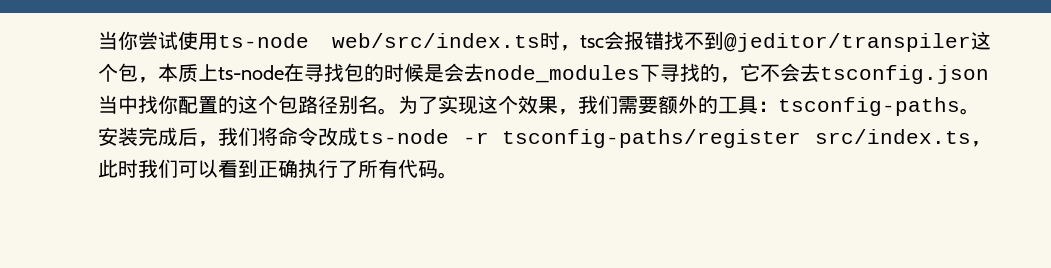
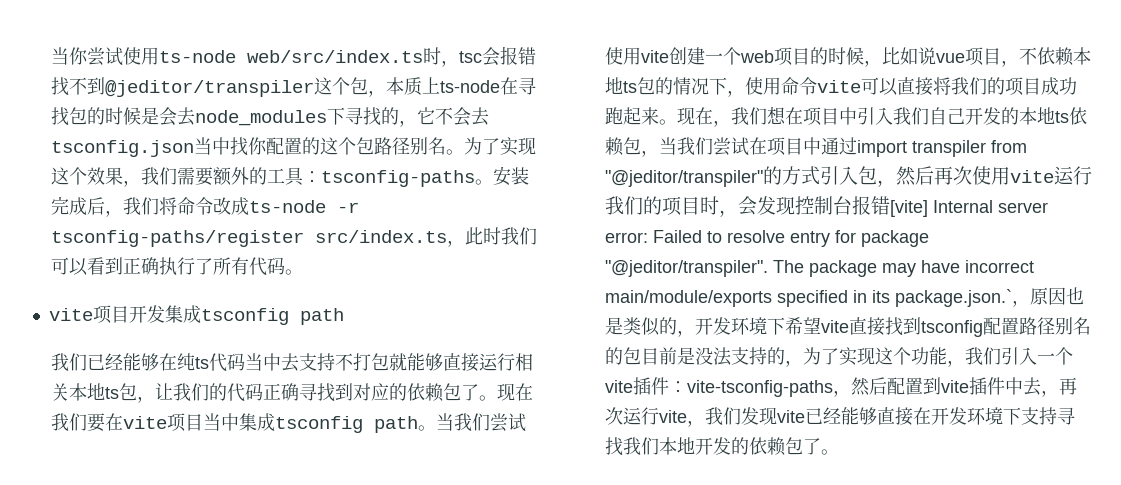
(459, 175) none -> [48,305,344,325] [50,353,533,372] [50,383,533,403] [50,413,526,433] [604,47,1091,67] [604,77,1077,97] [604,106,1087,127] [604,137,1027,157] [604,166,1092,187] [604,196,1048,217] [604,230,929,247] [604,260,1034,277] [604,287,1084,307] [604,317,1091,337] [604,347,1073,367] [604,377,1077,397] [604,407,1075,427] [604,437,839,456] // vite项目开发集成tsconfig path // 我们已经能够在纯ts代码当中去支持不打包就能够直接运行相关本地ts包，让我们的代码正确寻找到对应的依赖包了。现在我们要在vite项目当中集成tsconfig path。当我们尝试使用vite创建一个web项目的时候，比如说vue项目，不依赖本地ts包的情况下，使用命令vite可以直接将我们的项目成功跑起来。现在，我们想在项目中引入我们自己开发的本地ts依赖包，当我们尝试在项目中通过import transpiler from "@jeditor/transpiler"的方式引入包，然后再次使用vite运行我们的项目时，会发现控制台报错[vite] Internal server error: Failed to resolve entry for package "@jeditor/transpiler". The package may have incorrect main/module/exports specified in its package.json.`，原因也是类似的，开发环境下希望vite直接找到tsconfig配置路径别名的包目前是没法支持的，为了实现这个功能，我们引入一个vite插件：vite-tsconfig-paths，然后配置到vite插件中去，再次运行vite，我们发现vite已经能够直接在开发环境下支持寻找我们本地开发的依赖包了。

